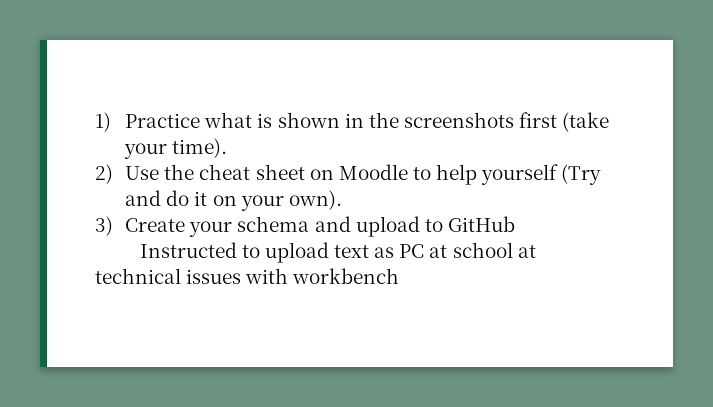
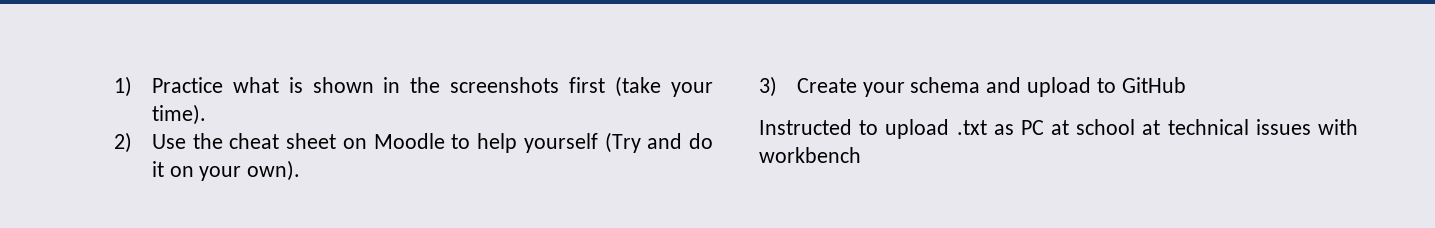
[334,245,370,258] text -> [956,120,987,135] .txt

